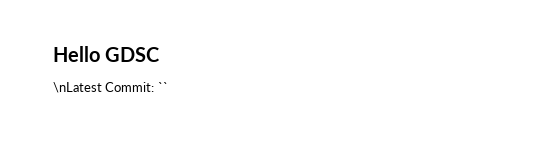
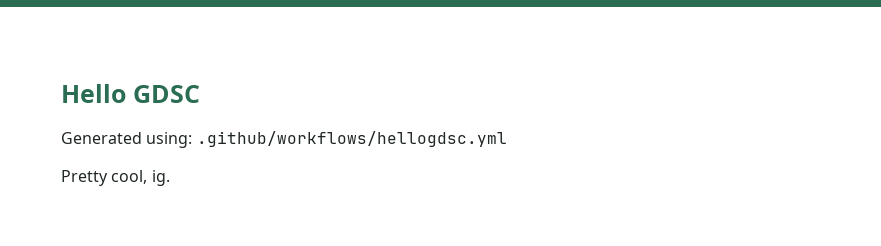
[53,82,168,93] \nLatest Commit: `` -> [61,131,507,148] [61,170,170,186] Generated using: .github/workflows/hellogdsc.yml // Pretty cool, ig.

